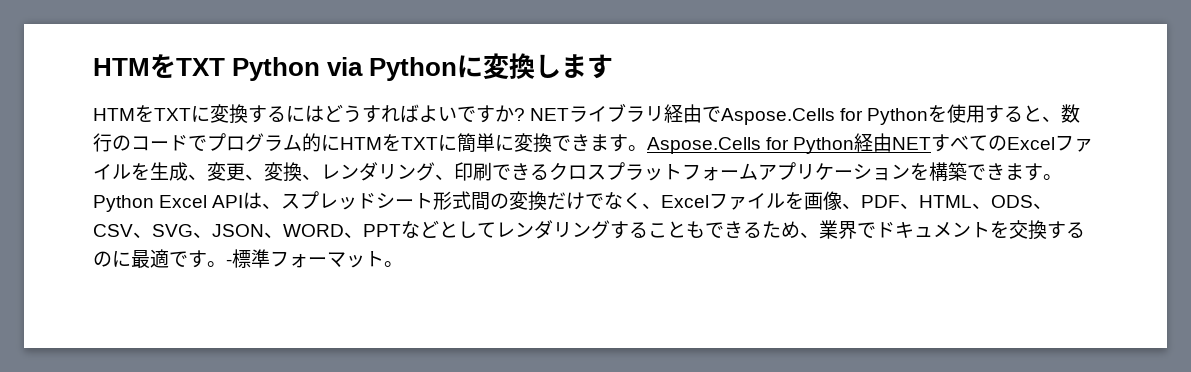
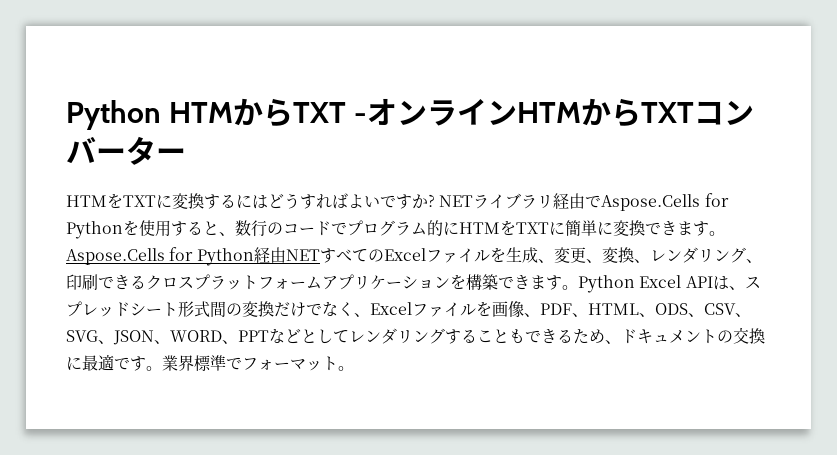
[93,53,614,81] HTMをTXT Python via Pythonに変換します -> [66,98,755,130] [66,136,186,165] Python HTMからTXT -オンラインHTMからTXTコンバーター
[819,220,876,239] 業界で -> (621, 342) none
[990,220,1085,240] [93,251,112,267] を交換するの -> [717,327,765,344] の交換
[226,249,270,268] -標準 -> [162,355,242,371] 業界標準で

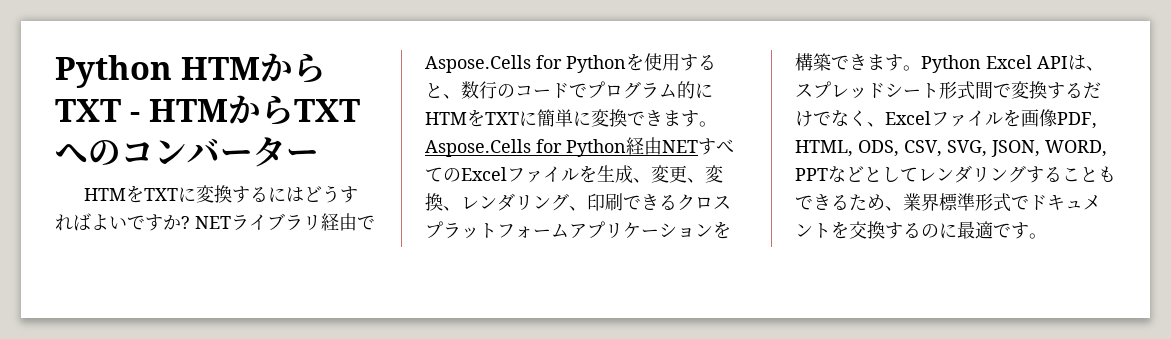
[367,98,695,127] オンラインHTMからTXT -> [148,95,360,125] [55,140,121,165] HTMからTXTへの
[226,301,274,317] の変換 -> [993,81,1083,99] で変換する
[524,303,751,317] [66,330,238,345] 、PDF、HTML、ODS、CSV、SVG、JSON、WORD、 -> [1057,112,1097,129] [795,140,1107,157] PDF, HTML, ODS, CSV, SVG, JSON, WORD,
[621,327,765,344] [66,354,338,371] ドキュメントの交換に最適です。業界標準でフォーマット -> [903,193,1101,212] [795,221,1029,239] 業界標準形式でドキュメントを交換するのに最適です

